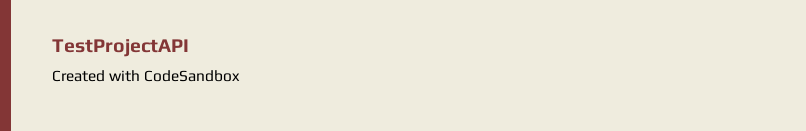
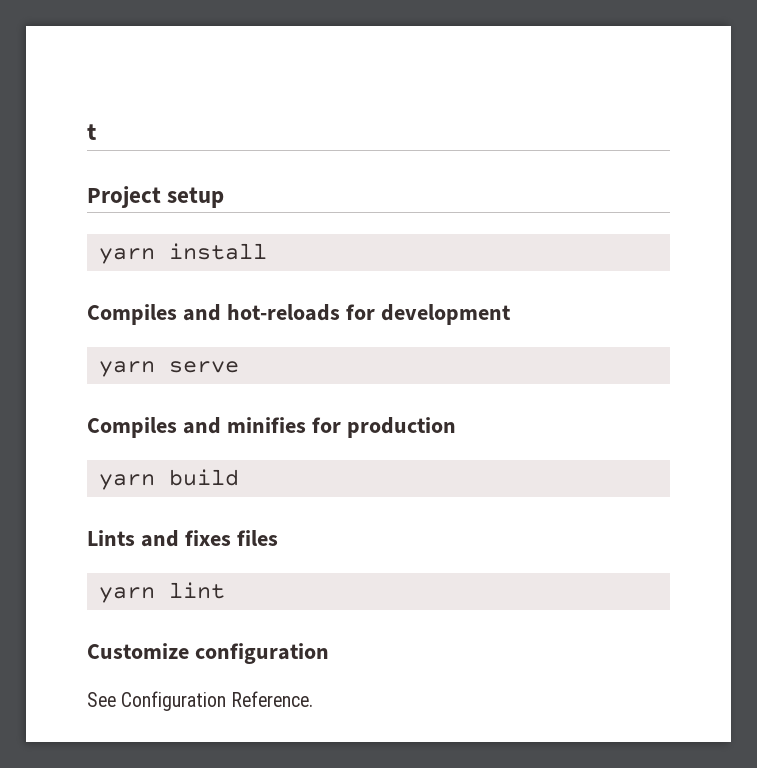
[52,39,189,57] [52,70,241,82] TestProjectAPI // Created with CodeSandbox -> [87,124,96,140] [87,186,225,208] [98,243,267,264] [87,304,511,325] [98,361,239,377] [87,417,456,438] [98,469,239,490] [87,530,278,547] [98,582,225,603] [87,643,329,664] [87,691,313,711] t // Project setup // yarn install // Compiles and hot-reloads for development // yarn serve // Compiles and minifies for production // yarn build // Lints and fixes files // yarn lint // Customize configuration // See Configuration Reference.

